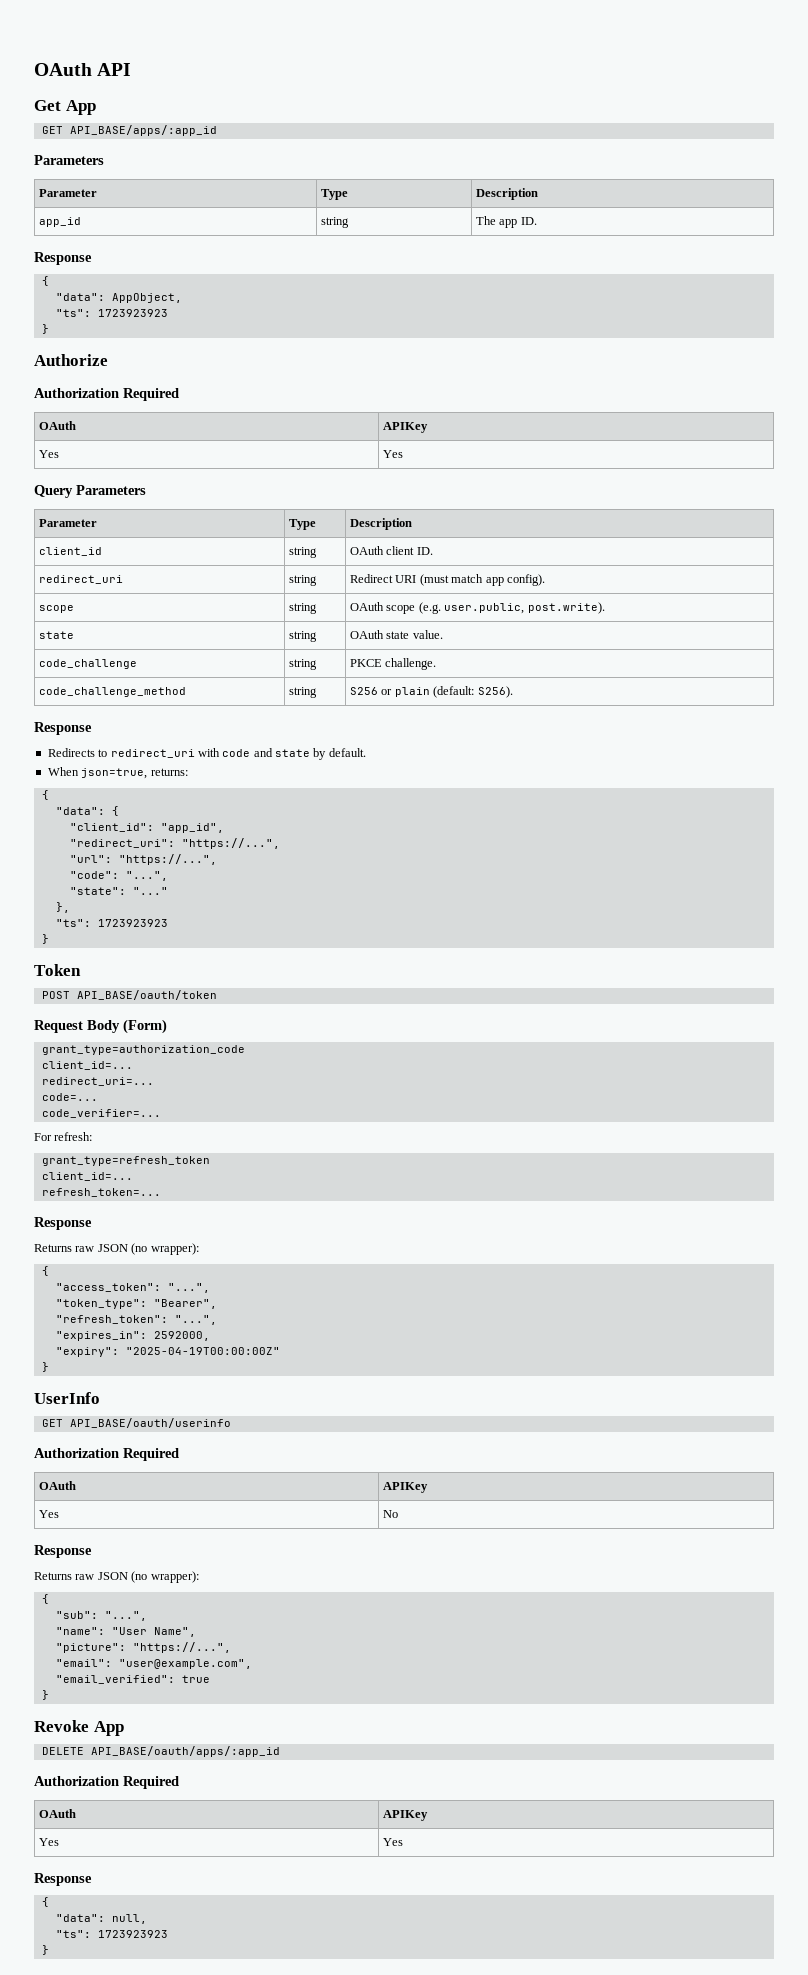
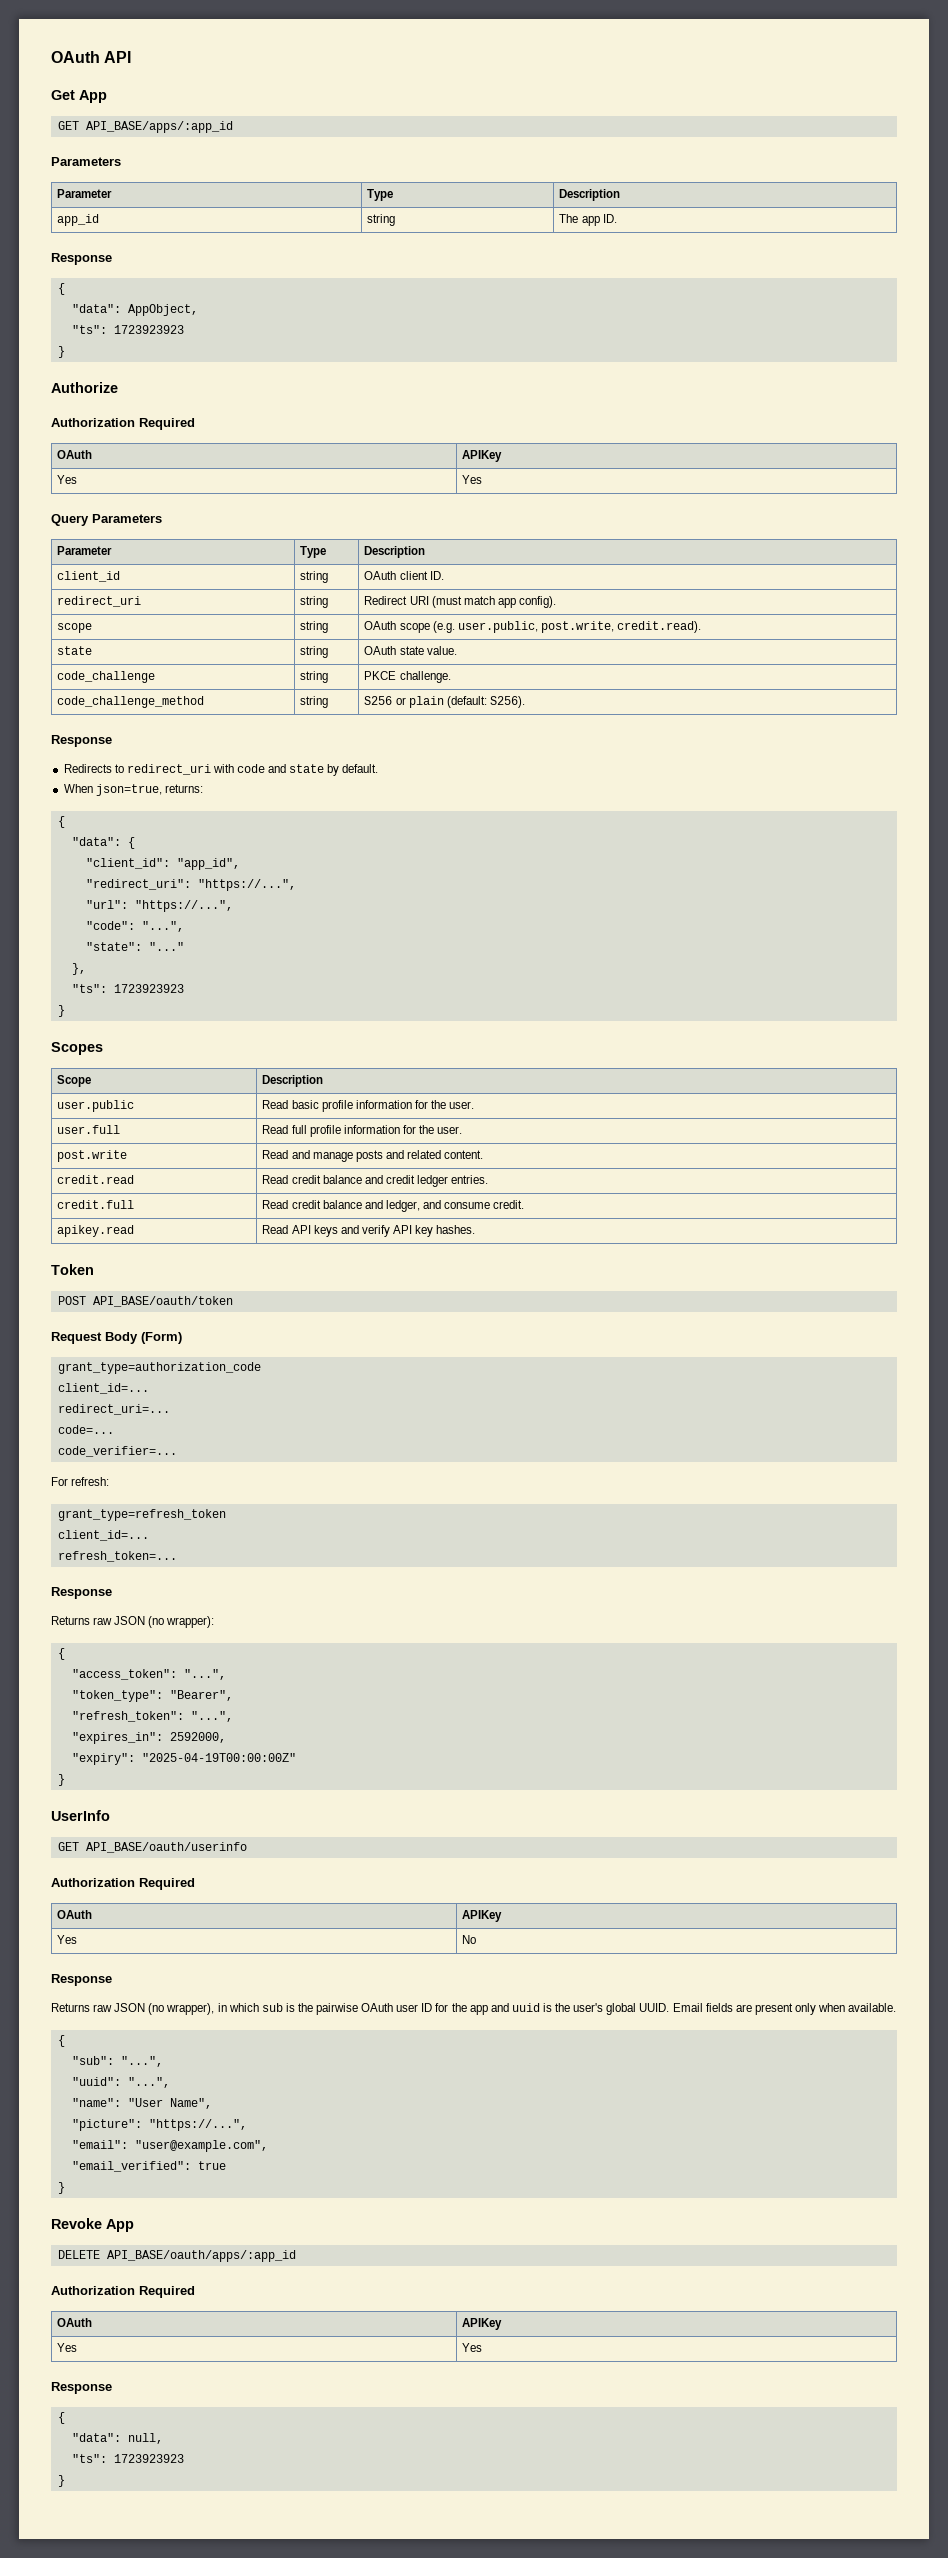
[527,602,605,614] post.write). -> [540,621,701,633] post.write, credit.read).
(49, 939) none -> [51,1042,103,1055] [57,1075,92,1087] [262,1075,324,1087] [57,1100,135,1112] [262,1100,475,1112] [57,1125,121,1134] [262,1125,463,1137] [57,1150,128,1162] [262,1150,484,1162] [57,1175,135,1184] [262,1175,489,1187] [57,1200,135,1209] [262,1200,525,1212] [57,1225,135,1237] [262,1225,476,1237] // Scopes // Scope | Description // user.public | Read basic profile information for the user. // user.full | Read full profile information for the user. // post.write | Read and manage posts and related content. // credit.read | Read credit balance and credit ledger entries. // credit.full | Read credit balance and ledger, and consume credit. // apikey.read | Read API keys and verify API key hashes.
[150,1571,199,1583] wrapper): -> [166,2003,897,2015] wrapper), in which sub is the pairwise OAuth user ID for the app and uuid is the user's global UUID. Email fields are present only when available.
(147, 1616) none -> [71,2077,170,2088] // "uuid": "...",

